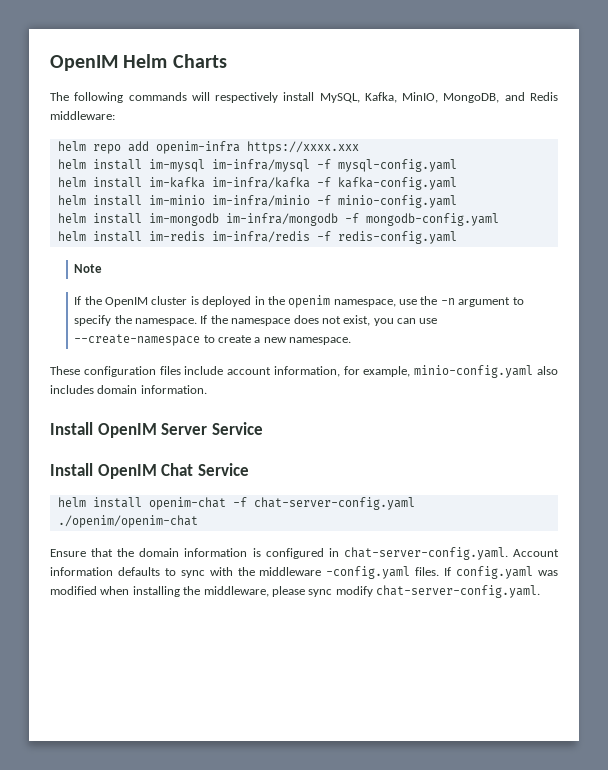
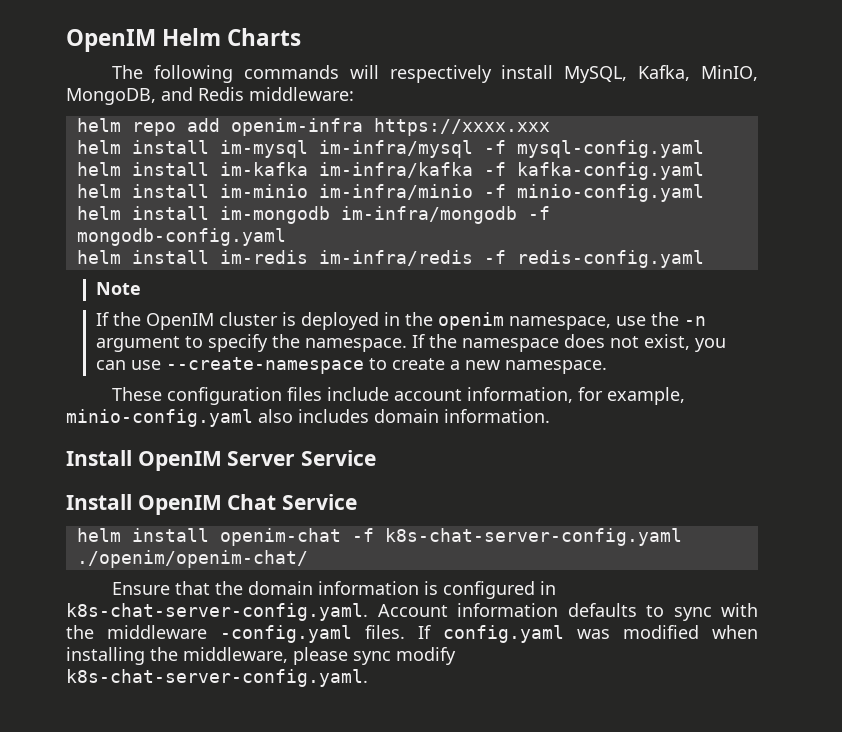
[253,497,415,510] [57,515,198,528] chat-server-config.yaml ./openim/openim-chat -> [384,528,682,546] [76,550,308,568] k8s-chat-server-config.yaml ./openim/openim-chat/
[343,547,508,560] chat-server-config.yaml. -> [66,603,368,621] k8s-chat-server-config.yaml.
[376,585,540,598] chat-server-config.yaml. -> [66,669,368,687] k8s-chat-server-config.yaml.

